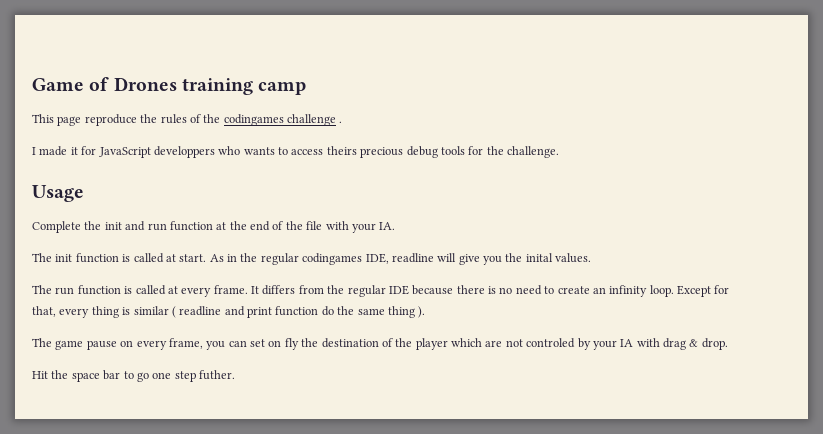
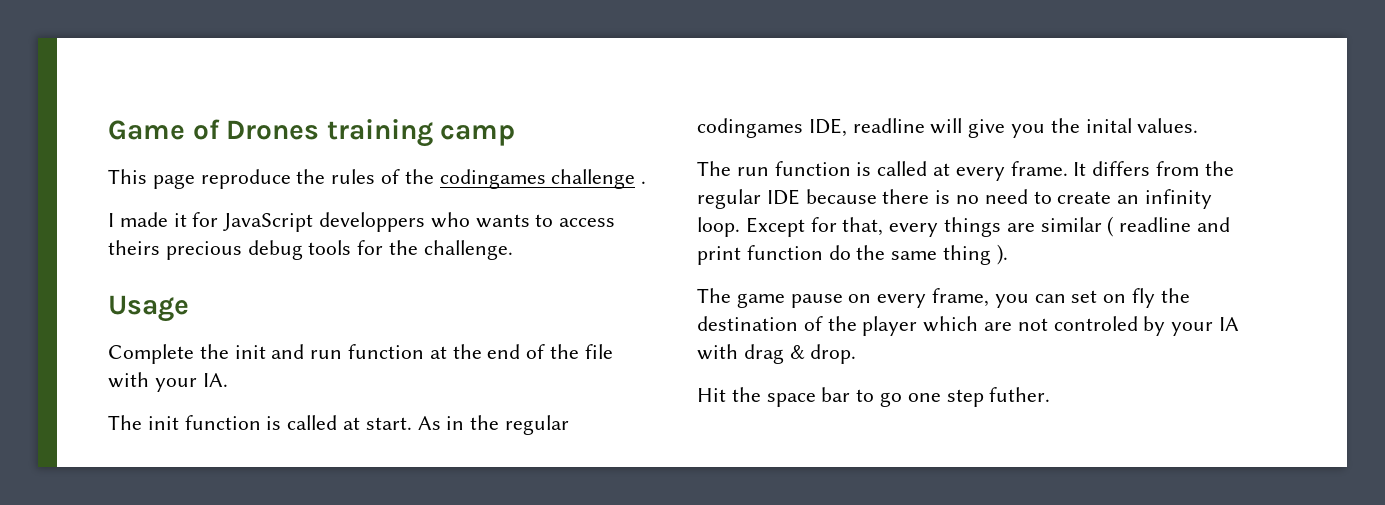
[91,306,131,318] thing is -> [944,217,1035,237] things are

